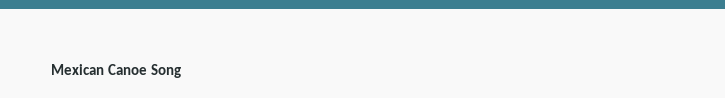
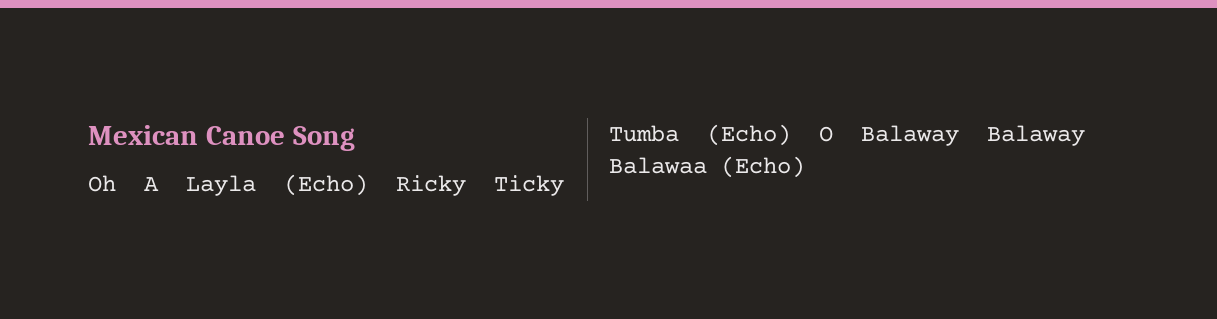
(181, 71) none -> [88,174,564,196] [609,124,1085,146] [609,156,805,178] // Oh A Layla (Echo) Ricky Ticky Tumba (Echo) O Balaway Balaway Balawaa (Echo)

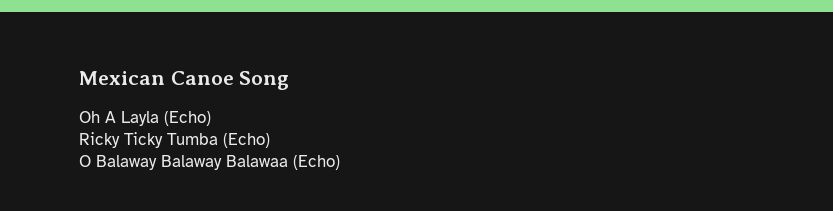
(368, 185) none -> (211, 118) //
(791, 135) none -> (270, 140) //

